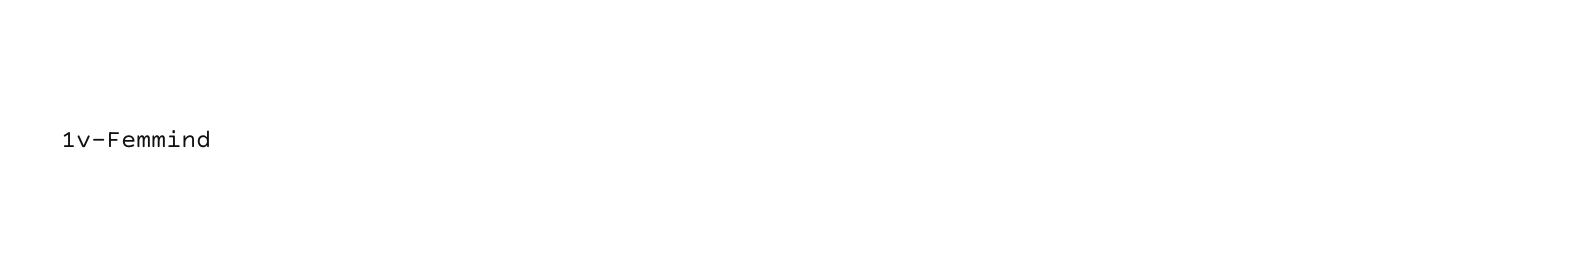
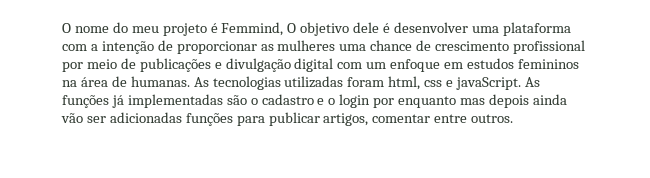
[61,130,211,148] 1v-Femmind -> [62,22,571,36] [62,40,586,54] [62,58,579,72] [62,76,540,90] [62,94,567,108] [61,112,514,126] O nome do meu projeto é Femmind, O objetivo dele é desenvolver uma plataforma com a intenção de proporcionar as mulheres uma chance de crescimento profissional por meio de publicações e divulgação digital com um enfoque em estudos femininos na área de humanas. As tecnologias utilizadas foram html, css e javaScript. As funções já implementadas são o cadastro e o login por enquanto mas depois ainda vão ser adicionadas funções para publicar artigos, comentar entre outros.

